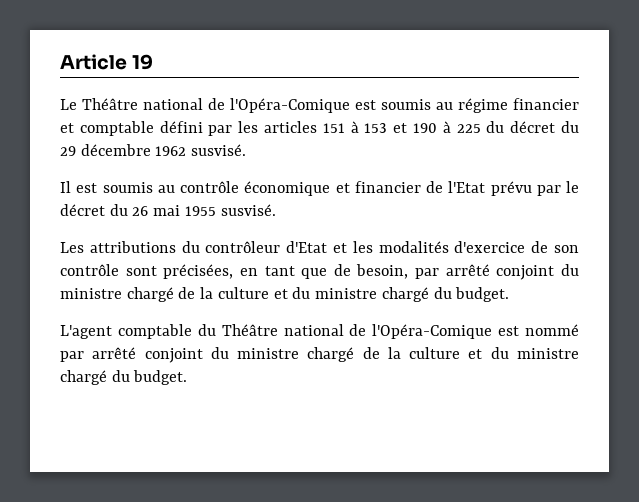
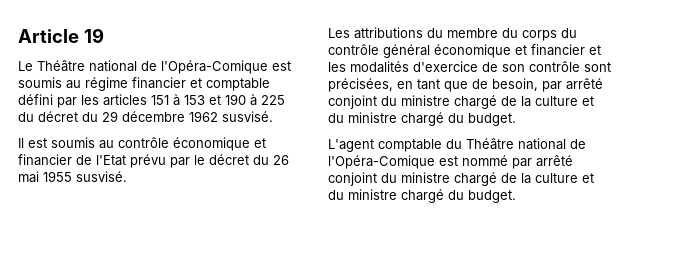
[205,241,328,253] contrôleur d'Etat -> [447,28,577,41] [328,44,585,58] membre du corps du contrôle général économique et financier

